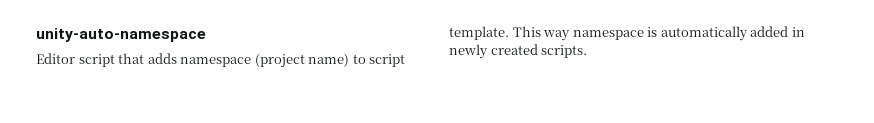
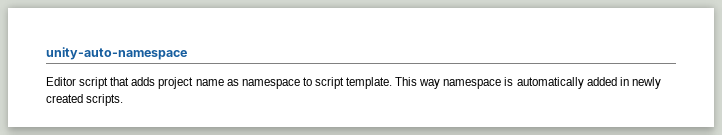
[180,53,350,68] namespace (project name) -> [158,77,300,89] project name as namespace

